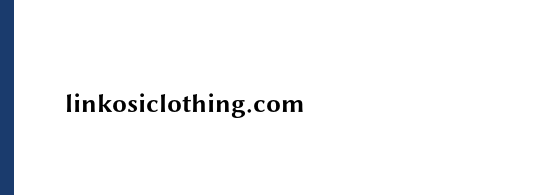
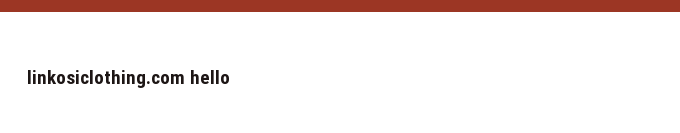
(305, 105) none -> [190,70,231,84] hello

